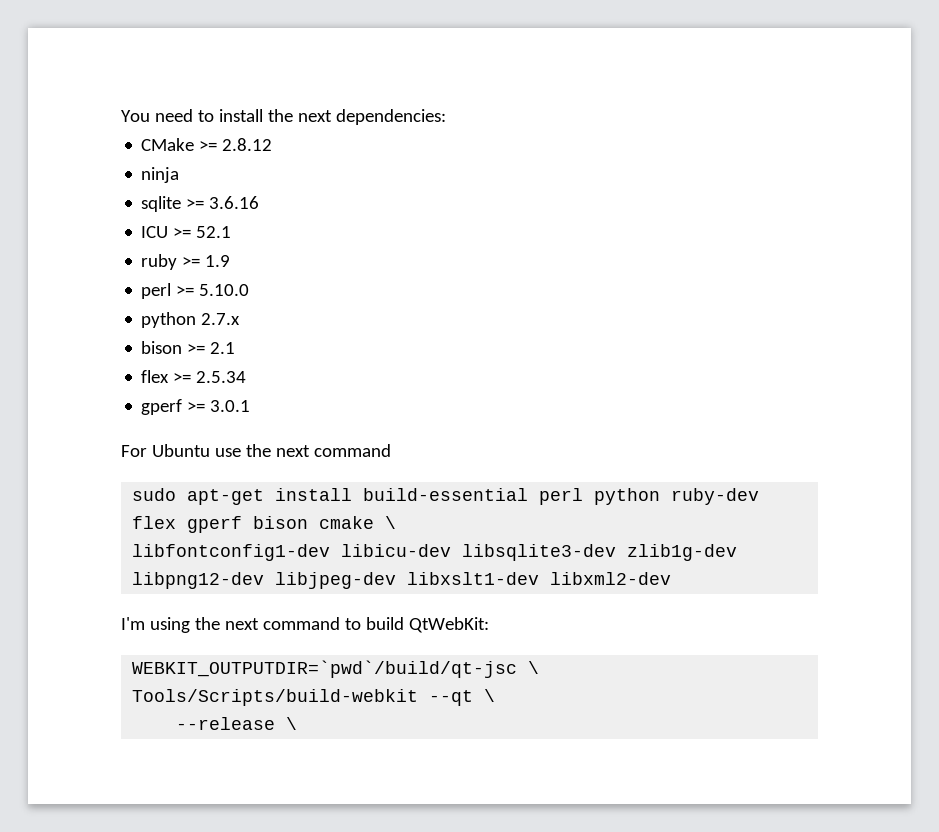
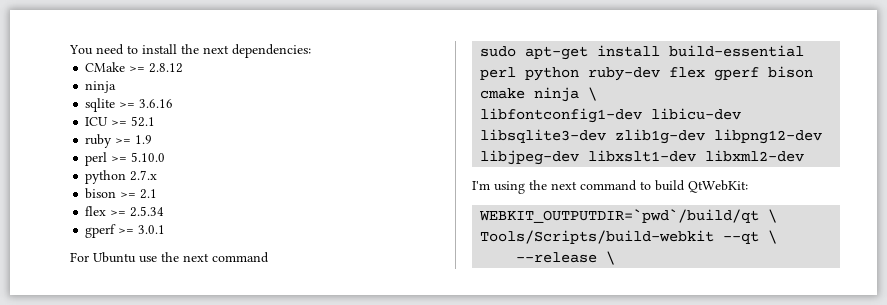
(375, 522) none -> [534,87,580,102] ninja
[132,660,518,678] WEBKIT_OUTPUTDIR=`pwd`/build/qt-jsc -> [479,209,760,223] WEBKIT_OUTPUTDIR=`pwd`/build/qt

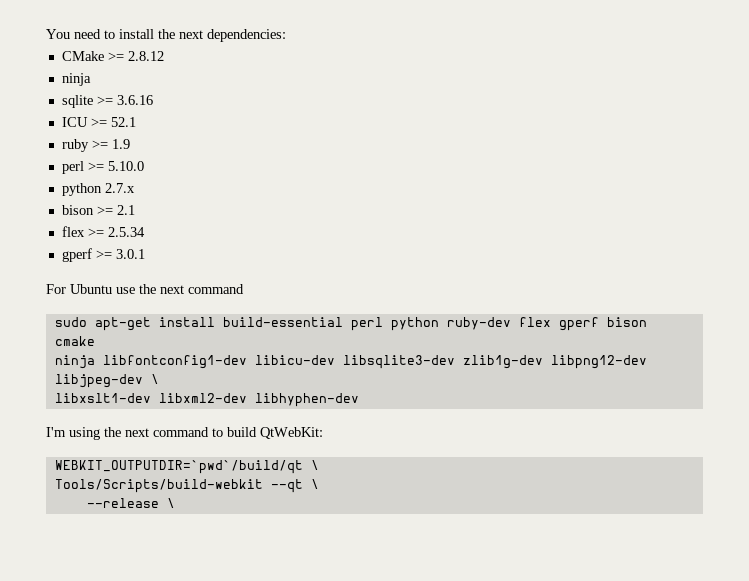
[534,87,598,102] ninja \ // -> [54,355,95,369] // ninja
(580, 157) none -> [150,374,159,384] \ //
(805, 156) none -> [254,393,359,407] libhyphen-dev

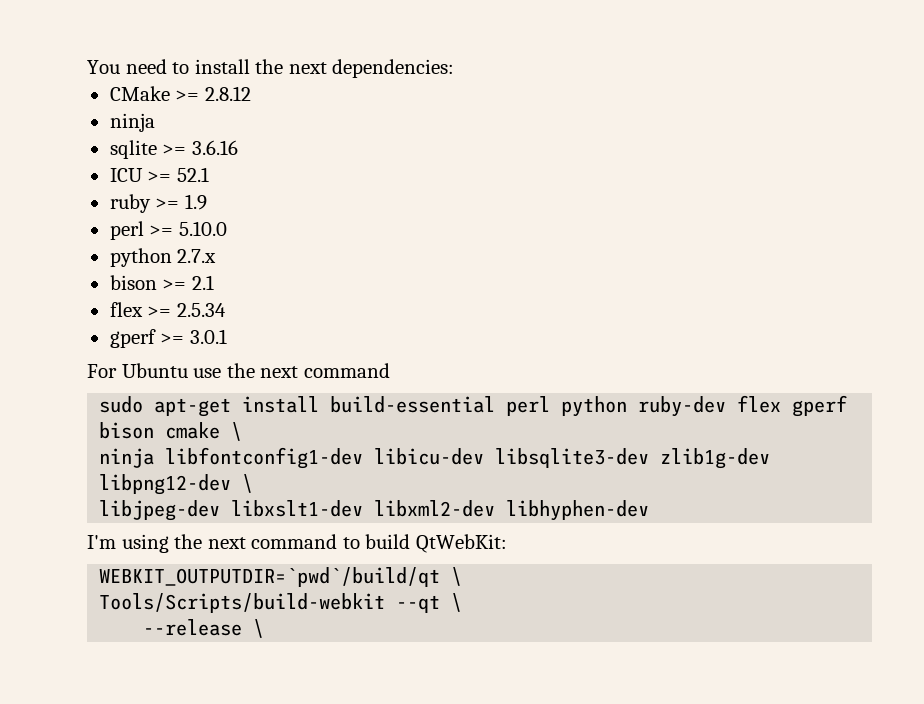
(95, 341) none -> [231,422,243,441] \
[54,374,159,388] libjpeg-dev \ // -> [242,474,254,493] [99,500,221,521] \ // libjpeg-dev

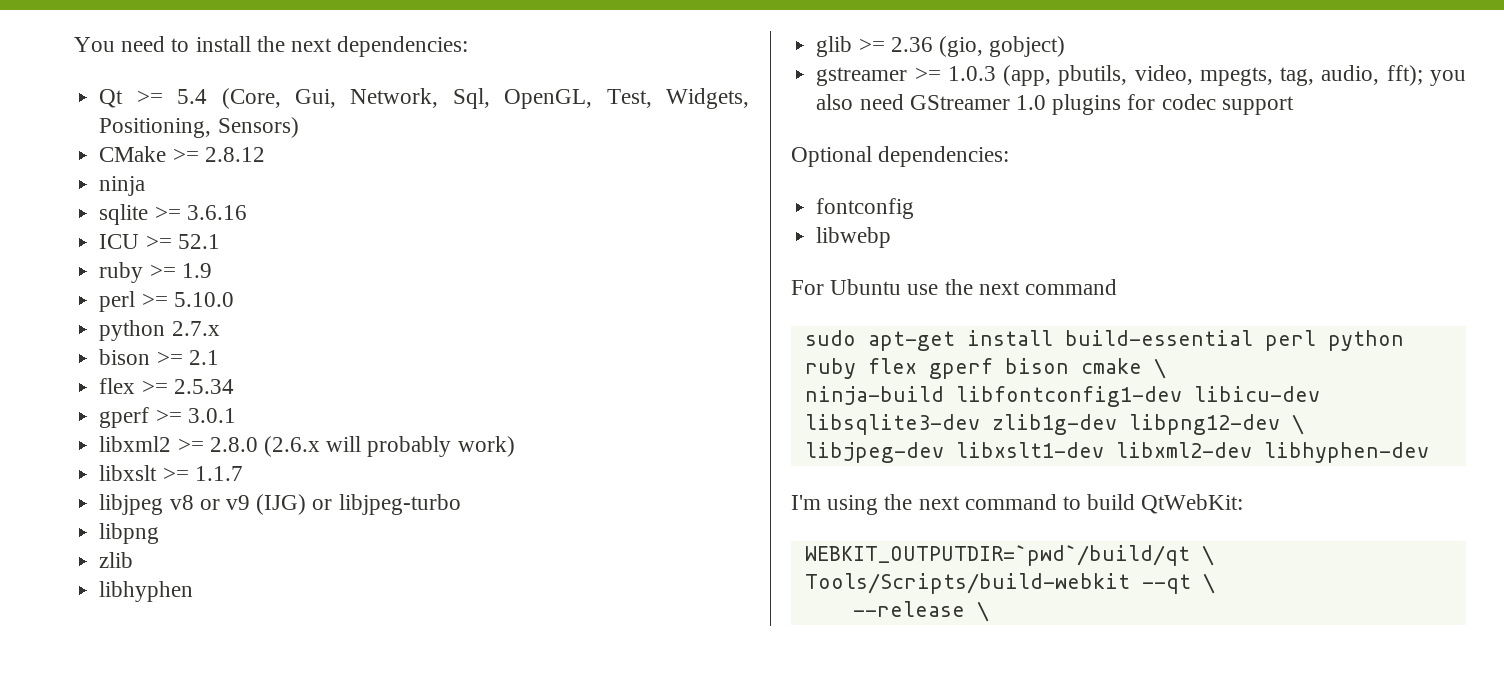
(455, 68) none -> [99,88,749,109] [99,117,299,138] // Qt >= 5.4 (Core, Gui, Network, Sql, OpenGL, Test, Widgets, Positioning, Sensors)
(227, 336) none -> [99,436,515,457] [99,465,243,481] [99,494,461,515] [99,523,160,544] [99,552,134,568] [99,581,194,602] [816,36,1066,57] [816,65,1466,86] [816,94,1294,115] [791,146,1010,167] [816,198,915,219] [816,227,892,248] // libxml2 >= 2.8.0 (2.6.x will probably work) // libxslt >= 1.1.7 // libjpeg v8 or v9 (IJG) or libjpeg-turbo // libpng // zlib // libhyphen // glib >= 2.36 (gio, gobject) // gstreamer >= 1.0.3 (app, pbutils, video, mpegts, tag, audio, fft); you also need GStreamer 1.0 plugins for codec support // Optional dependencies: // fontconfig // libwebp
[638,396,727,417] ruby-dev -> [804,358,856,379] ruby
[99,448,155,468] ninja -> [804,386,944,405] ninja-build

